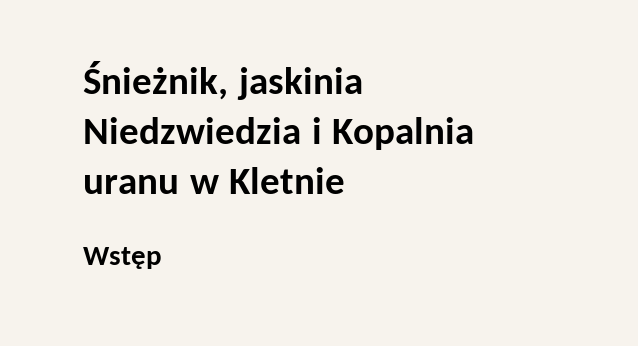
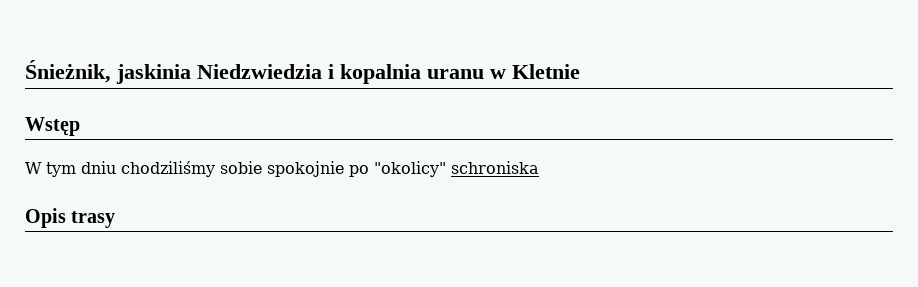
[332,117,475,150] Kopalnia -> [340,64,421,84] kopalnia
(162, 258) none -> [25,161,539,177] [25,208,116,228] // W tym dniu chodziliśmy sobie spokojnie po "okolicy" schroniska // Opis trasy

